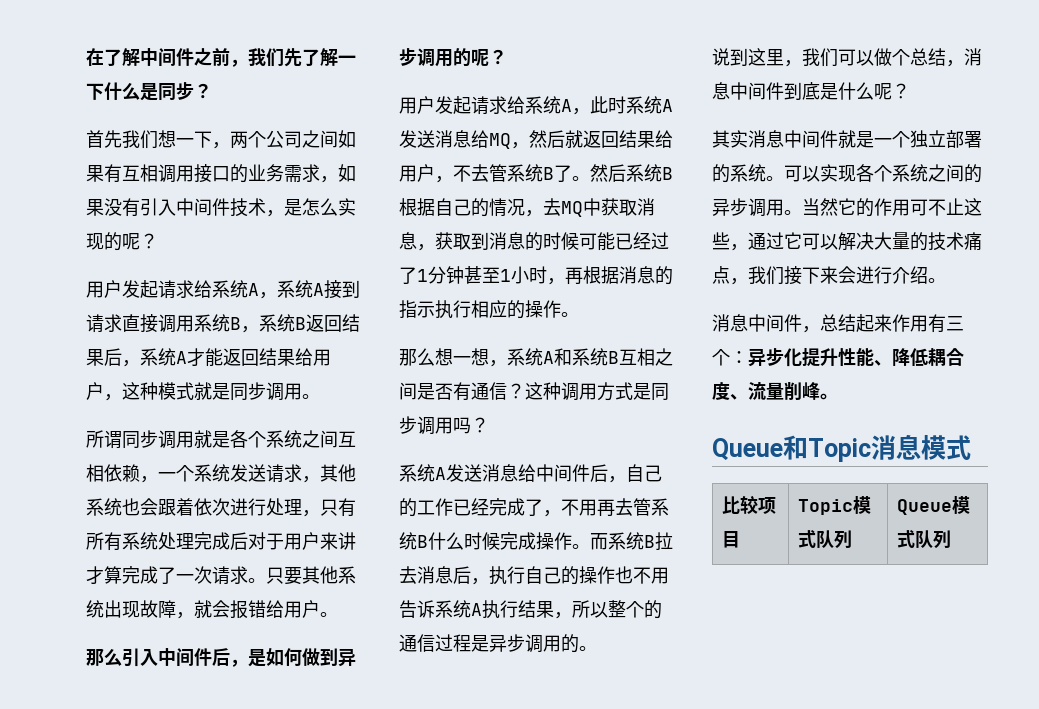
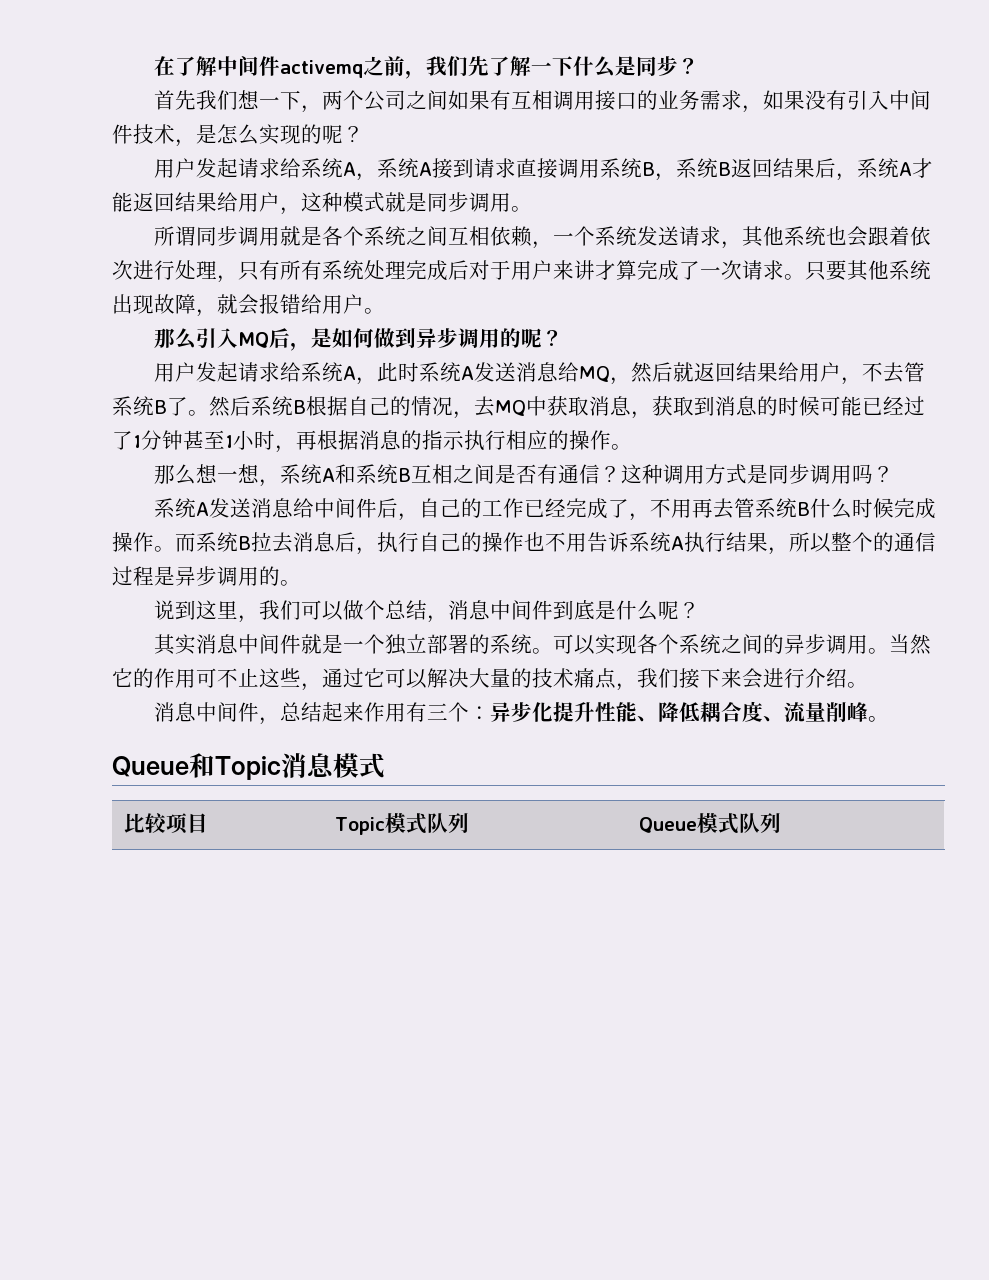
(194, 57) none -> [280,60,364,78] activemq
[158,648,212,666] 中间件 -> [238,332,270,348] MQ

